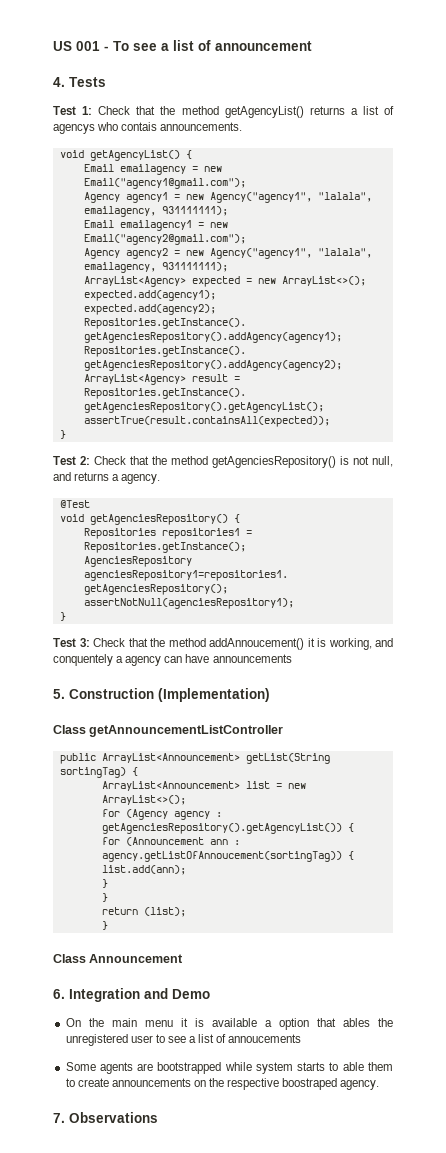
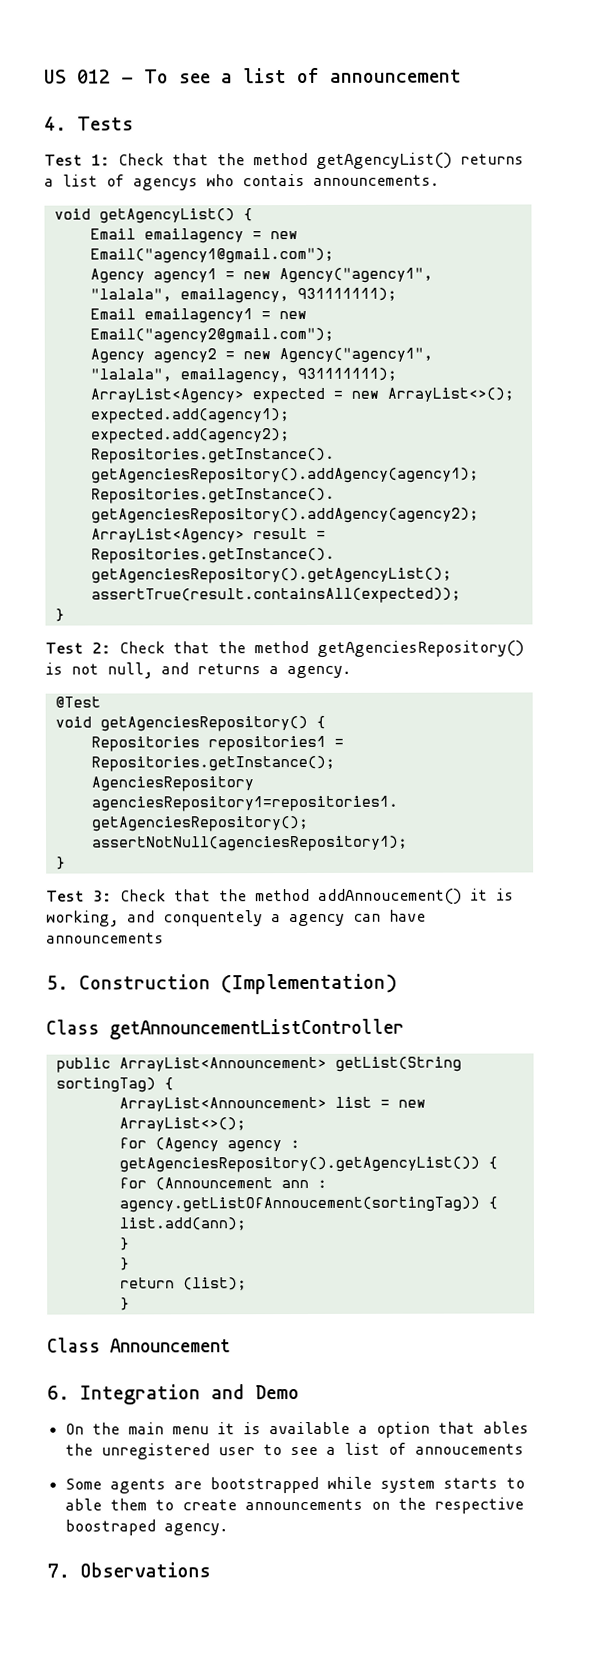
[76,41,100,51] 001 -> [77,69,111,84] 012

